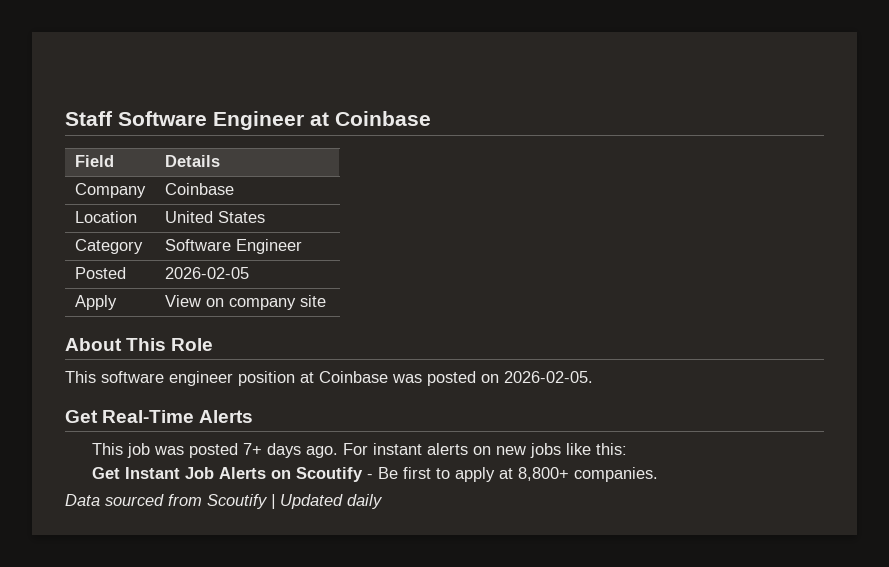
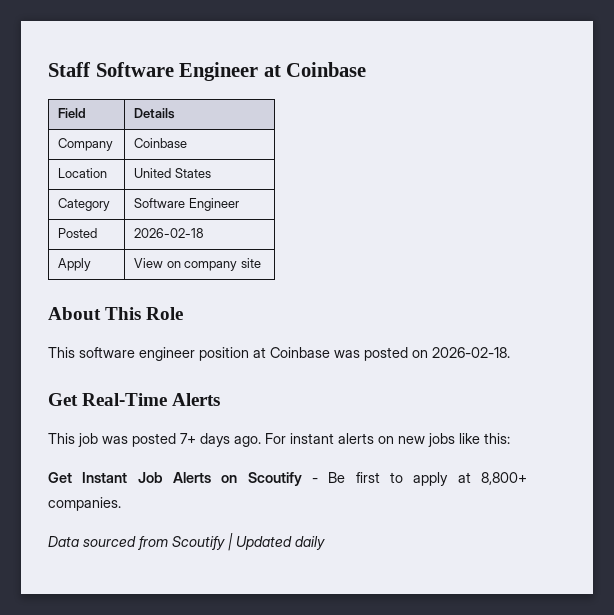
[164,267,249,279] 2026-02-05 -> [134,228,205,238] 2026-02-18
[504,371,593,383] 2026-02-05. -> [432,347,510,358] 2026-02-18.

